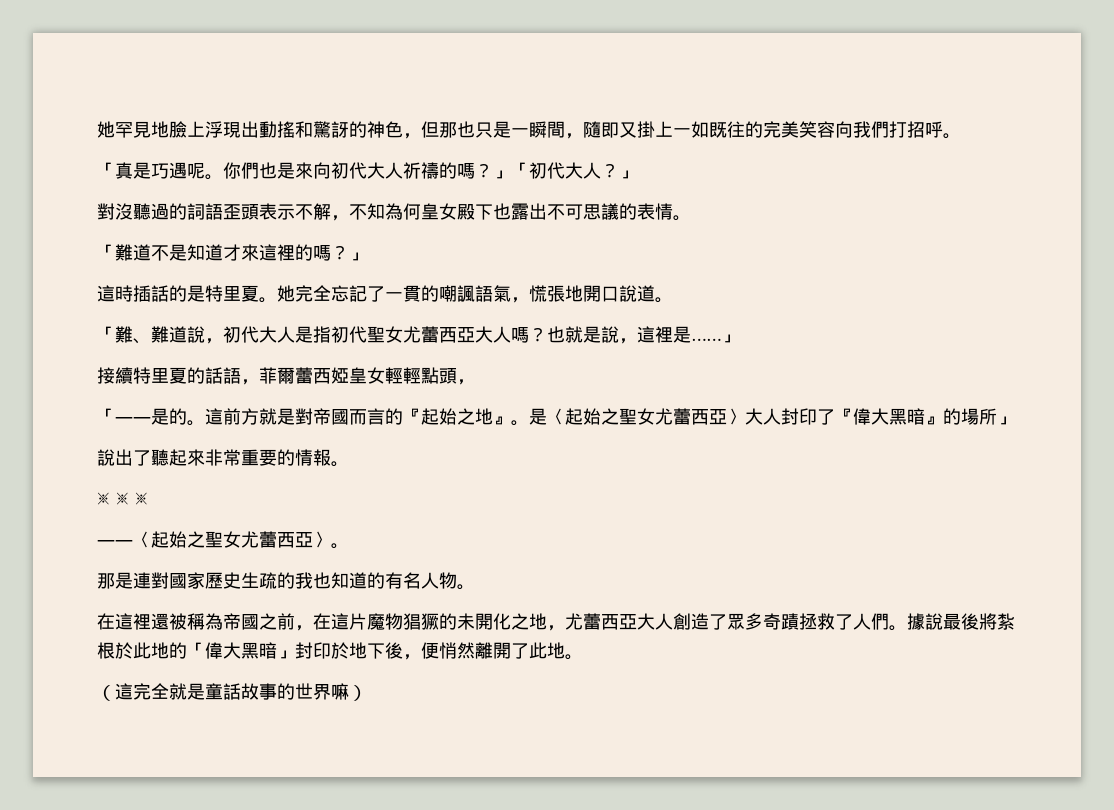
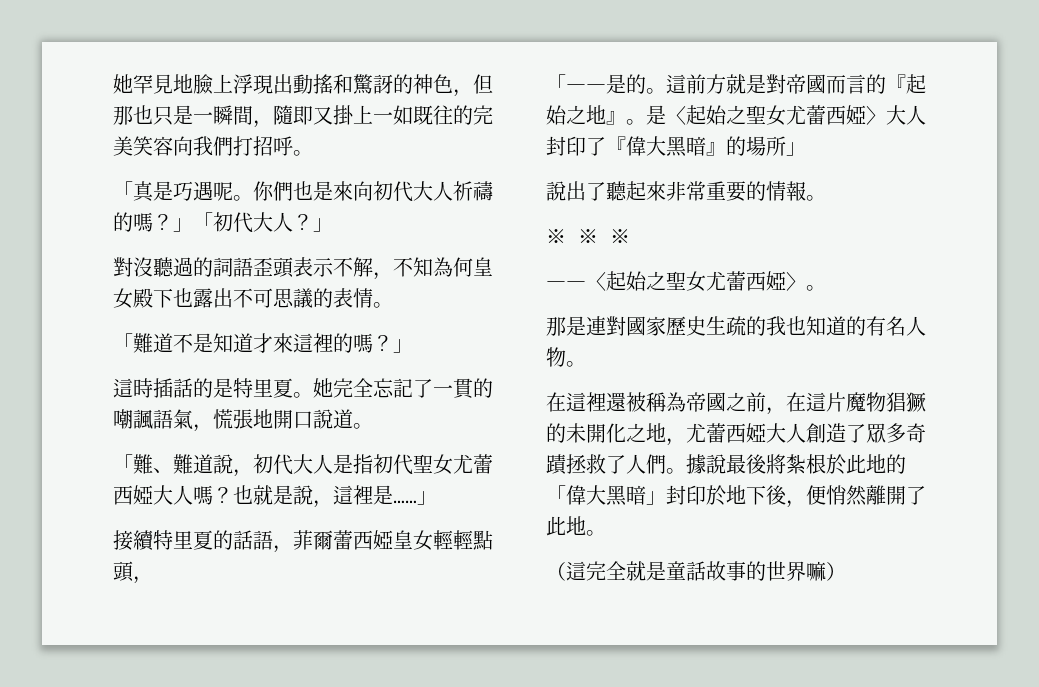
[457,327,475,343] 亞 -> [133,485,153,505] 婭
[709,409,727,425] 亞 -> [846,105,866,125] 婭
[295,532,313,548] 亞 -> [766,271,786,291] 婭
[619,614,637,630] 亞 -> [746,423,766,443] 婭

